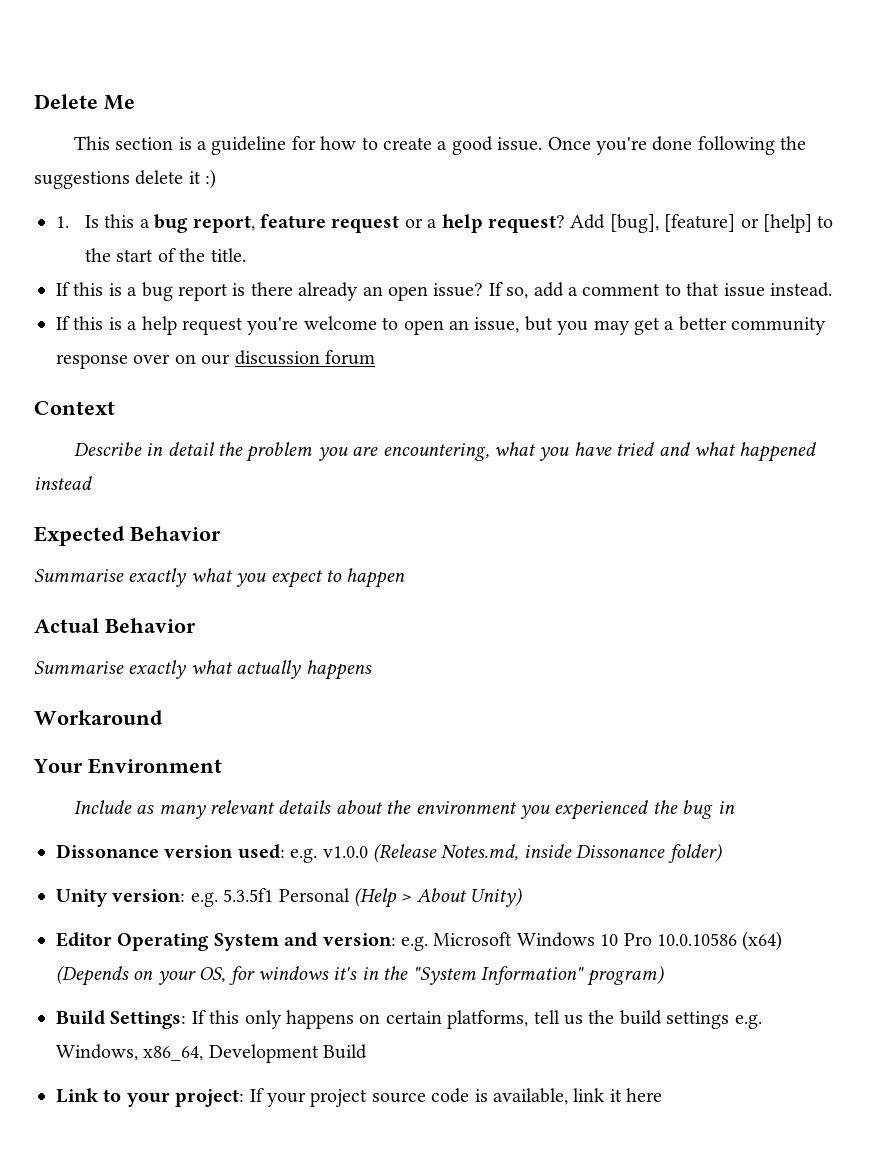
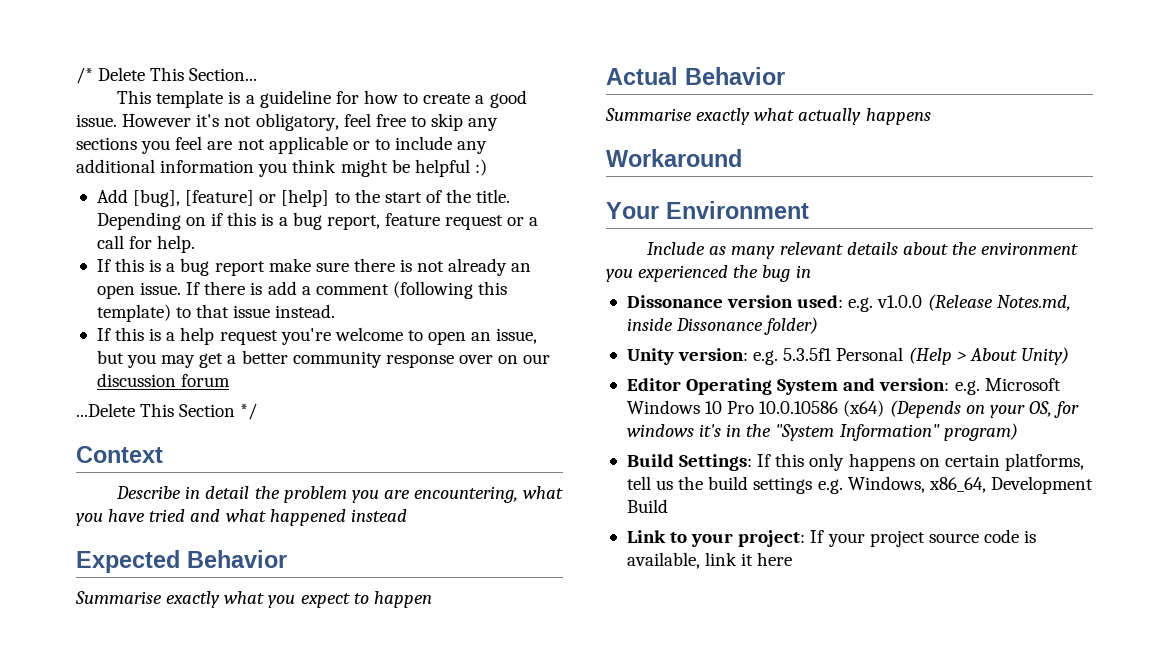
[34,94,135,110] [73,136,174,150] Delete Me // This section -> [76,67,258,84] [117,90,224,108] /* Delete This Section... // This template
[547,136,807,155] [34,169,217,189] [56,214,566,233] Once you're done following the suggestions delete it :) // 1. Is this a bug report, feature request or a help request? -> [122,113,499,131] [76,136,488,154] [76,159,487,177] However it's not obligatory, feel free to skip any sections you feel are not applicable or to include any additional information you think might be helpful :) //
(246, 255) none -> [96,212,539,230] [96,235,196,253] Depending on if this is a bug report, feature request or a call for help.
[232,282,661,301] is there already an open issue? If so, add a comment -> [268,258,532,276] [96,281,508,299] [96,304,171,322] make sure there is not already an open issue. If there is add a comment (following this template)
(375, 357) none -> [76,403,258,420] // ...Delete This Section */

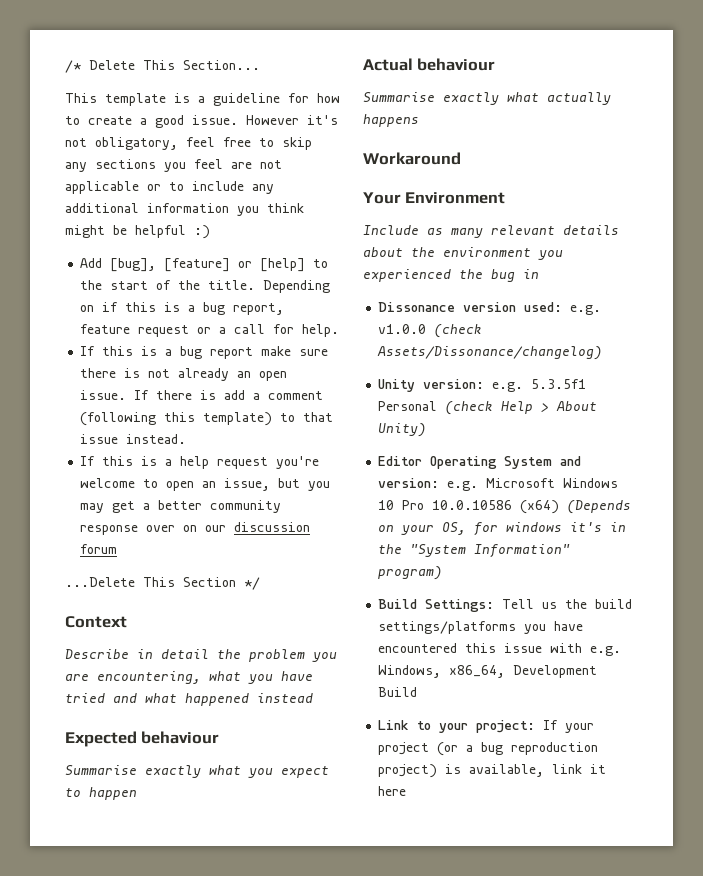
[187,550,287,568] Behavior -> [141,731,220,744] behaviour
[685,67,785,85] Behavior -> [417,58,496,71] behaviour
[927,294,1071,311] [626,317,819,335] (Release Notes.md, inside Dissonance folder) -> [434,324,483,338] [377,346,603,360] (check Assets/Dissonance/changelog)
[908,347,952,365] (Help -> [445,401,534,415] (check Help
[757,453,1084,471] [626,476,813,494] If this only happens on certain platforms, tell us the build settings -> [502,599,633,609] [378,621,584,634] [378,643,583,653] Tell us the build settings/platforms you have encountered this issue with
[928,529,1019,543] source code -> [437,742,599,756] [378,764,438,778] (or a bug reproduction project)

